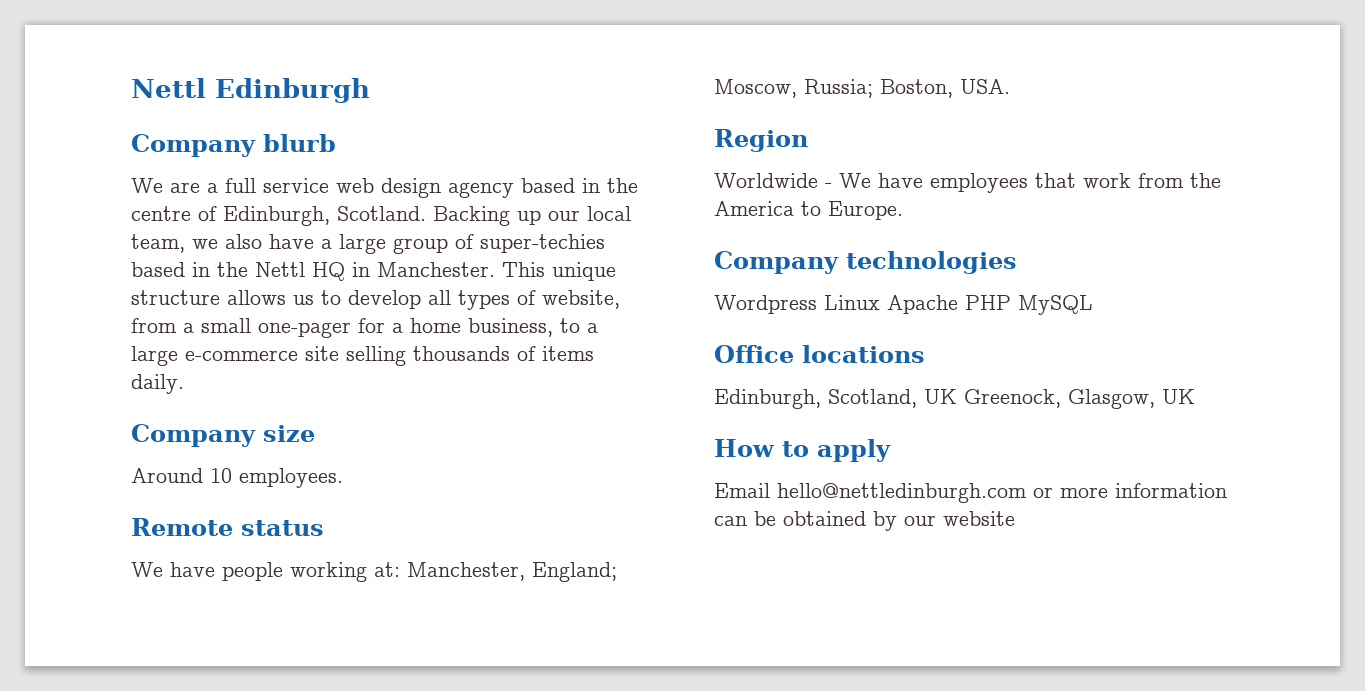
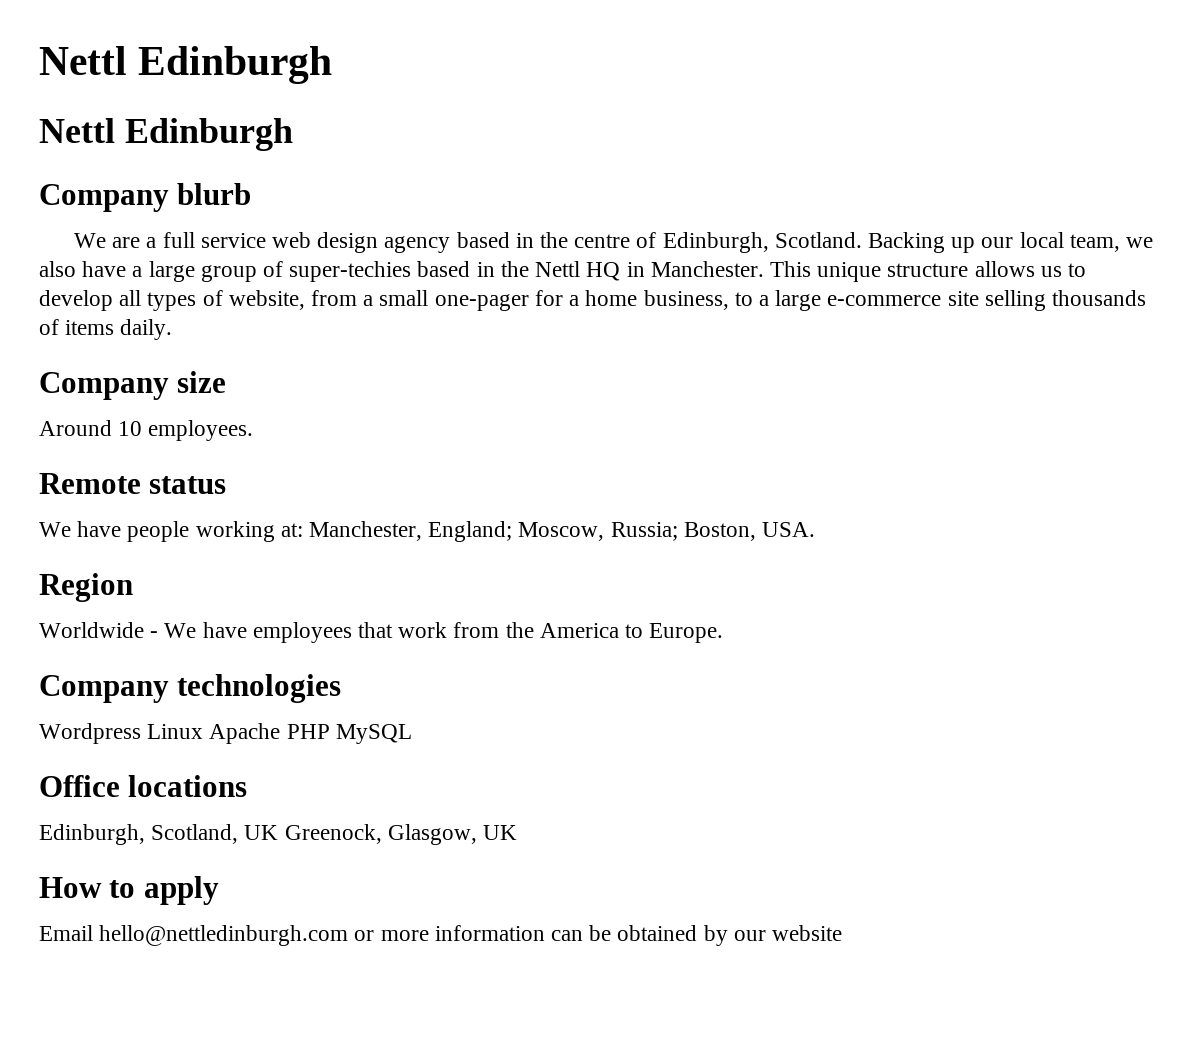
[131,78,370,103] Nettl Edinburgh -> [39,46,333,84] [39,118,293,151] Nettl Edinburgh // Nettl Edinburgh

